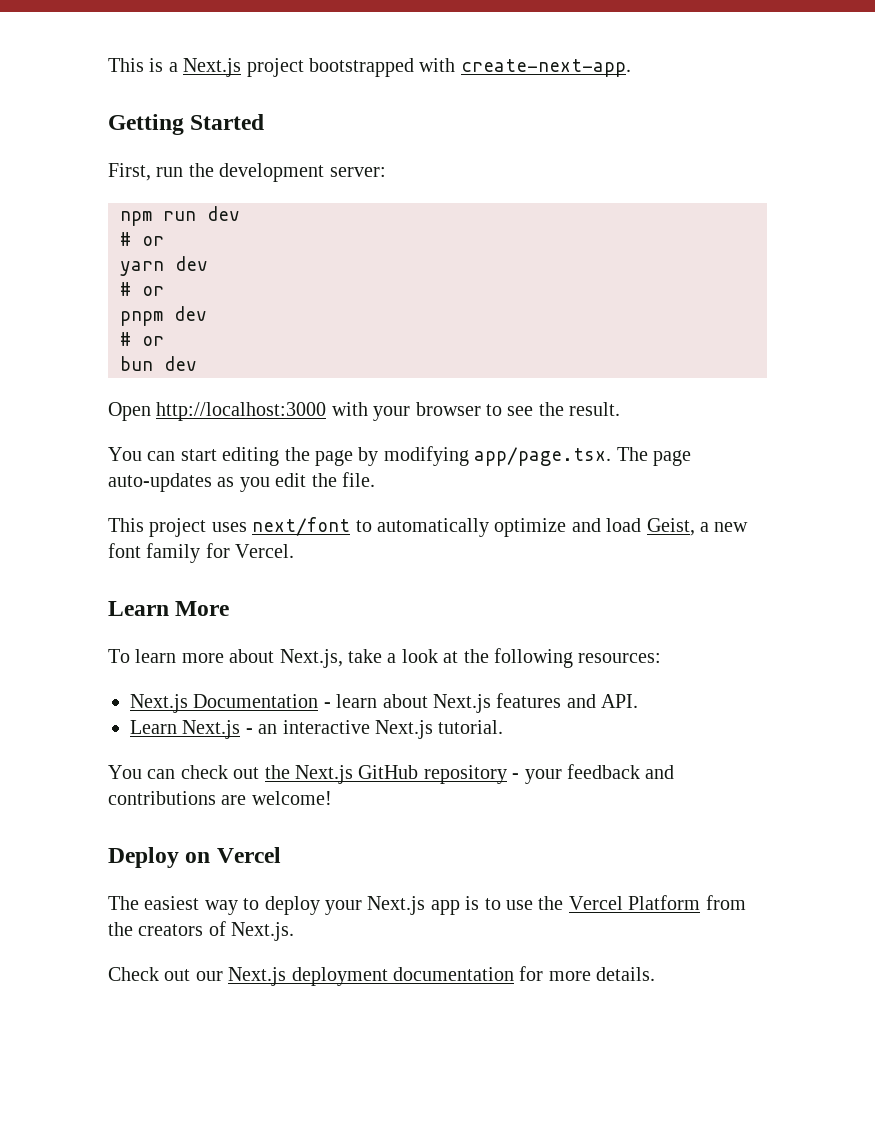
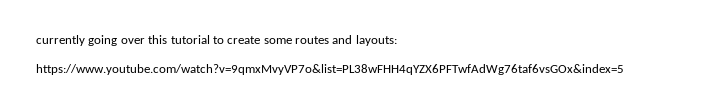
[108,58,631,77] [108,114,265,135] [108,163,386,182] [120,206,240,226] [120,232,164,246] [120,256,208,276] [120,282,164,296] [120,306,207,326] [120,332,164,346] [120,356,197,371] [108,402,621,421] [108,446,691,466] [108,472,375,492] [108,517,749,537] [108,543,295,563] [108,601,230,616] [108,648,662,668] [130,693,639,713] [130,720,504,739] [108,764,675,784] [108,791,332,805] [108,847,281,868] [108,895,746,915] [108,921,295,941] [108,966,656,986] This is a Next.js project bootstrapped with create-next-app. // Getting Started // First, run the development server: // npm run dev // # or // yarn dev // # or // pnpm dev // # or // bun dev // Open http://localhost:3000 with your browser to see the result. // You can start editing the page by modifying app/page.tsx. The page auto-updates as you edit the file. // This project uses next/font to automatically optimize and load Geist, a new font family for Vercel. // Learn More // To learn more about Next.js, take a look at the following resources: // Next.js Documentation - learn about Next.js features and API. // Learn Next.js - an interactive Next.js tutorial. // You can check out the Next.js GitHub repository - your feedback and contributions are welcome! // Deploy on Vercel // The easiest way to deploy your Next.js app is to use the Vercel Platform from the creators of Next.js. // Check out our Next.js deployment documentation for more details. -> [36,35,397,46] [36,64,624,75] currently going over this tutorial to create some routes and layouts: // https://www.youtube.com/watch?v=9qmxMvyVP7o&list=PL38wFHH4qYZX6PFTwfAdWg76taf6vsGOx&index=5

